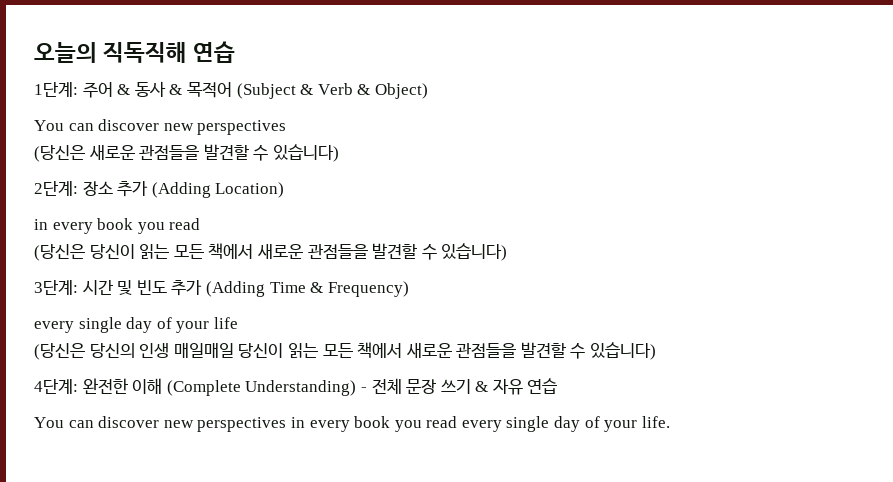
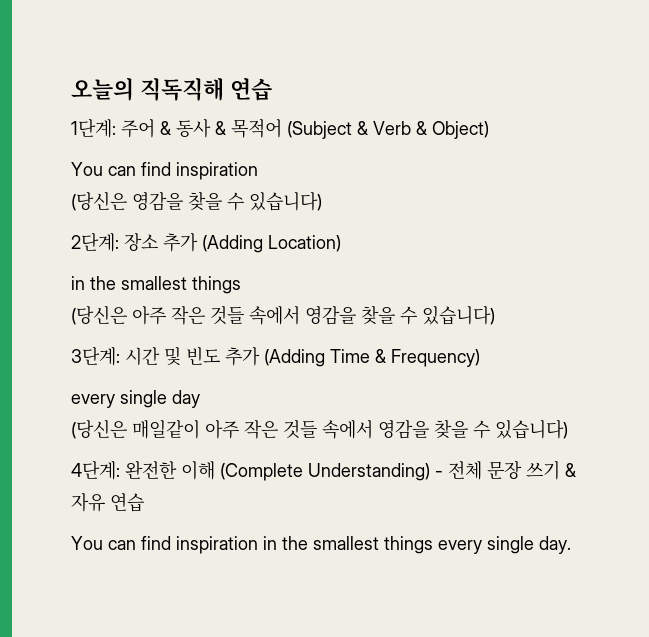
[98,119,287,135] [34,144,249,162] discover new perspectives // (당신은 새로운 관점들을 발견할 -> [141,162,258,180] [71,191,222,211] find inspiration // (당신은 영감을 찾을
[52,218,201,234] [34,243,418,261] every book you read // (당신은 당신이 읽는 모든 책에서 새로운 관점들을 발견할 -> [90,276,241,294] [71,305,395,325] the smallest things // (당신은 아주 작은 것들 속에서 영감을 찾을
[156,317,238,333] [34,342,566,360] of your life // (당신은 당신의 인생 매일매일 당신이 읽는 모든 책에서 새로운 관점들을 발견할 -> [71,419,468,439] // (당신은 매일같이 아주 작은 것들 속에서 영감을 찾을
[98,416,670,432] discover new perspectives in every book you read every single day of your life. -> [141,536,571,554] find inspiration in the smallest things every single day.

